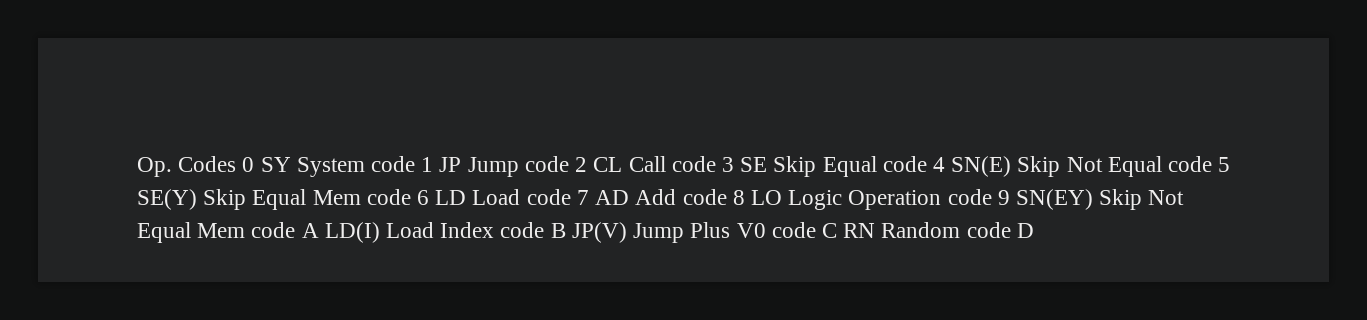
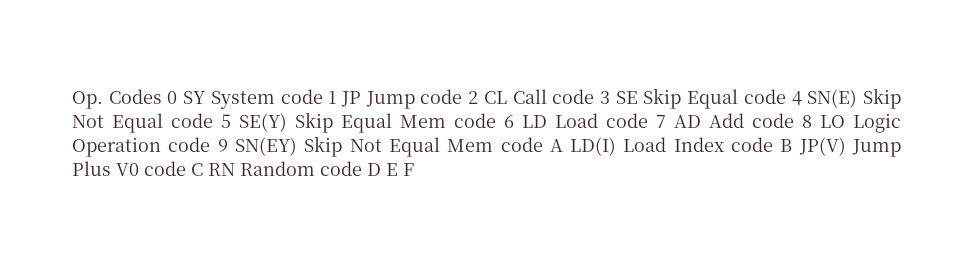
(1034, 230) none -> [386,163,414,176] E F

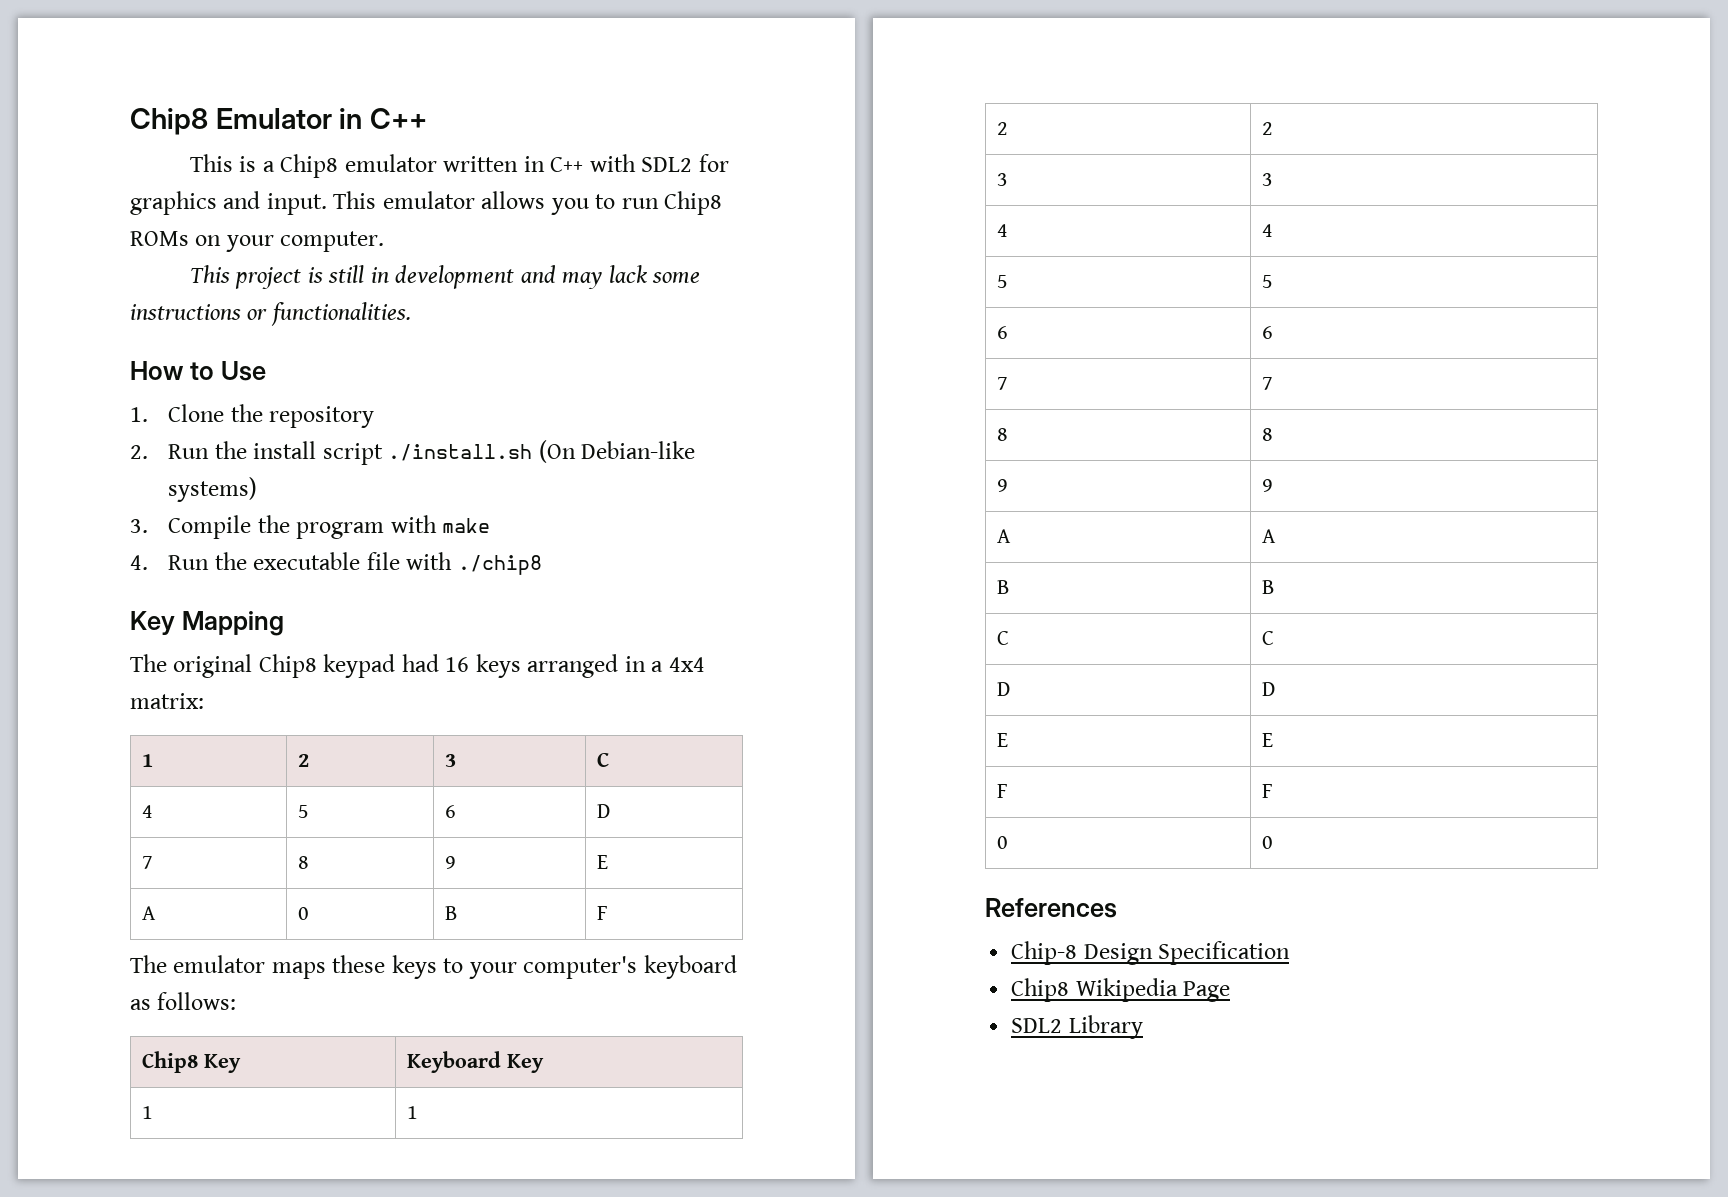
[72,88,901,109] [72,112,901,133] [72,136,901,157] [72,161,414,176] Op. Codes 0 SY System code 1 JP Jump code 2 CL Call code 3 SE Skip Equal code 4 SN(E) Skip Not Equal code 5 SE(Y) Skip Equal Mem code 6 LD Load code 7 AD Add code 8 LO Logic Operation code 9 SN(EY) Skip Not Equal Mem code A LD(I) Load Index code B JP(V) Jump Plus V0 code C RN Random code D E F -> [130,108,428,135] [189,154,729,178] [130,191,723,215] [130,231,385,252] [189,265,701,289] [130,302,411,326] [130,361,266,381] [130,404,375,428] [130,440,696,465] [168,477,258,502] [130,515,491,539] [130,552,542,575] [130,611,284,636] [130,654,705,678] [130,693,204,709] [141,754,153,767] [297,754,309,767] [444,754,456,767] [596,752,609,767] [141,805,153,818] [297,805,309,818] [444,805,456,818] [596,804,610,818] [141,856,153,869] [297,856,309,869] [444,856,456,869] [596,855,608,869] [141,906,156,920] [297,907,309,920] [444,906,457,920] [596,906,608,920] [130,955,737,979] [130,992,237,1010] [141,1051,241,1073] [406,1051,544,1073] [141,1106,153,1119] [406,1106,418,1119] [996,122,1008,135] [1261,122,1273,135] [996,173,1008,186] [1261,173,1273,186] [996,224,1008,237] [1261,224,1273,237] [996,275,1008,288] [1261,275,1273,288] [996,326,1008,339] [1261,326,1273,339] [996,377,1008,390] [1261,377,1273,390] [996,428,1008,441] [1261,428,1273,441] [996,479,1008,492] [1261,479,1273,492] [996,529,1011,543] [1261,529,1276,543] [996,580,1009,594] [1261,580,1274,594] [996,631,1009,645] [1261,631,1274,645] [996,682,1010,696] [1261,682,1275,696] [996,733,1008,747] [1261,733,1273,747] [996,784,1008,798] [1261,784,1273,798] [996,836,1008,849] [1261,836,1273,849] [985,898,1117,918] [1011,941,1291,965] [1011,978,1231,1002] [1011,1015,1143,1039] Chip8 Emulator in C++ // This is a Chip8 emulator written in C++ with SDL2 for graphics and input. This emulator allows you to run Chip8 ROMs on your computer. // This project is still in development and may lack some instructions or functionalities. // How to Use // 1. Clone the repository // 2. Run the install script ./install.sh (On Debian-like systems) // 3. Compile the program with make // 4. Run the executable file with ./chip8 // Key Mapping // The original Chip8 keypad had 16 keys arranged in a 4x4 matrix: // 1 | 2 | 3 | C // 4 | 5 | 6 | D // 7 | 8 | 9 | E // A | 0 | B | F // The emulator maps these keys to your computer's keyboard as follows: // Chip8 Key | Keyboard Key // 1 | 1 // 2 | 2 // 3 | 3 // 4 | 4 // 5 | 5 // 6 | 6 // 7 | 7 // 8 | 8 // 9 | 9 // A | A // B | B // C | C // D | D // E | E // F | F // 0 | 0 // References // Chip-8 Design Specification // Chip8 Wikipedia Page // SDL2 Library

